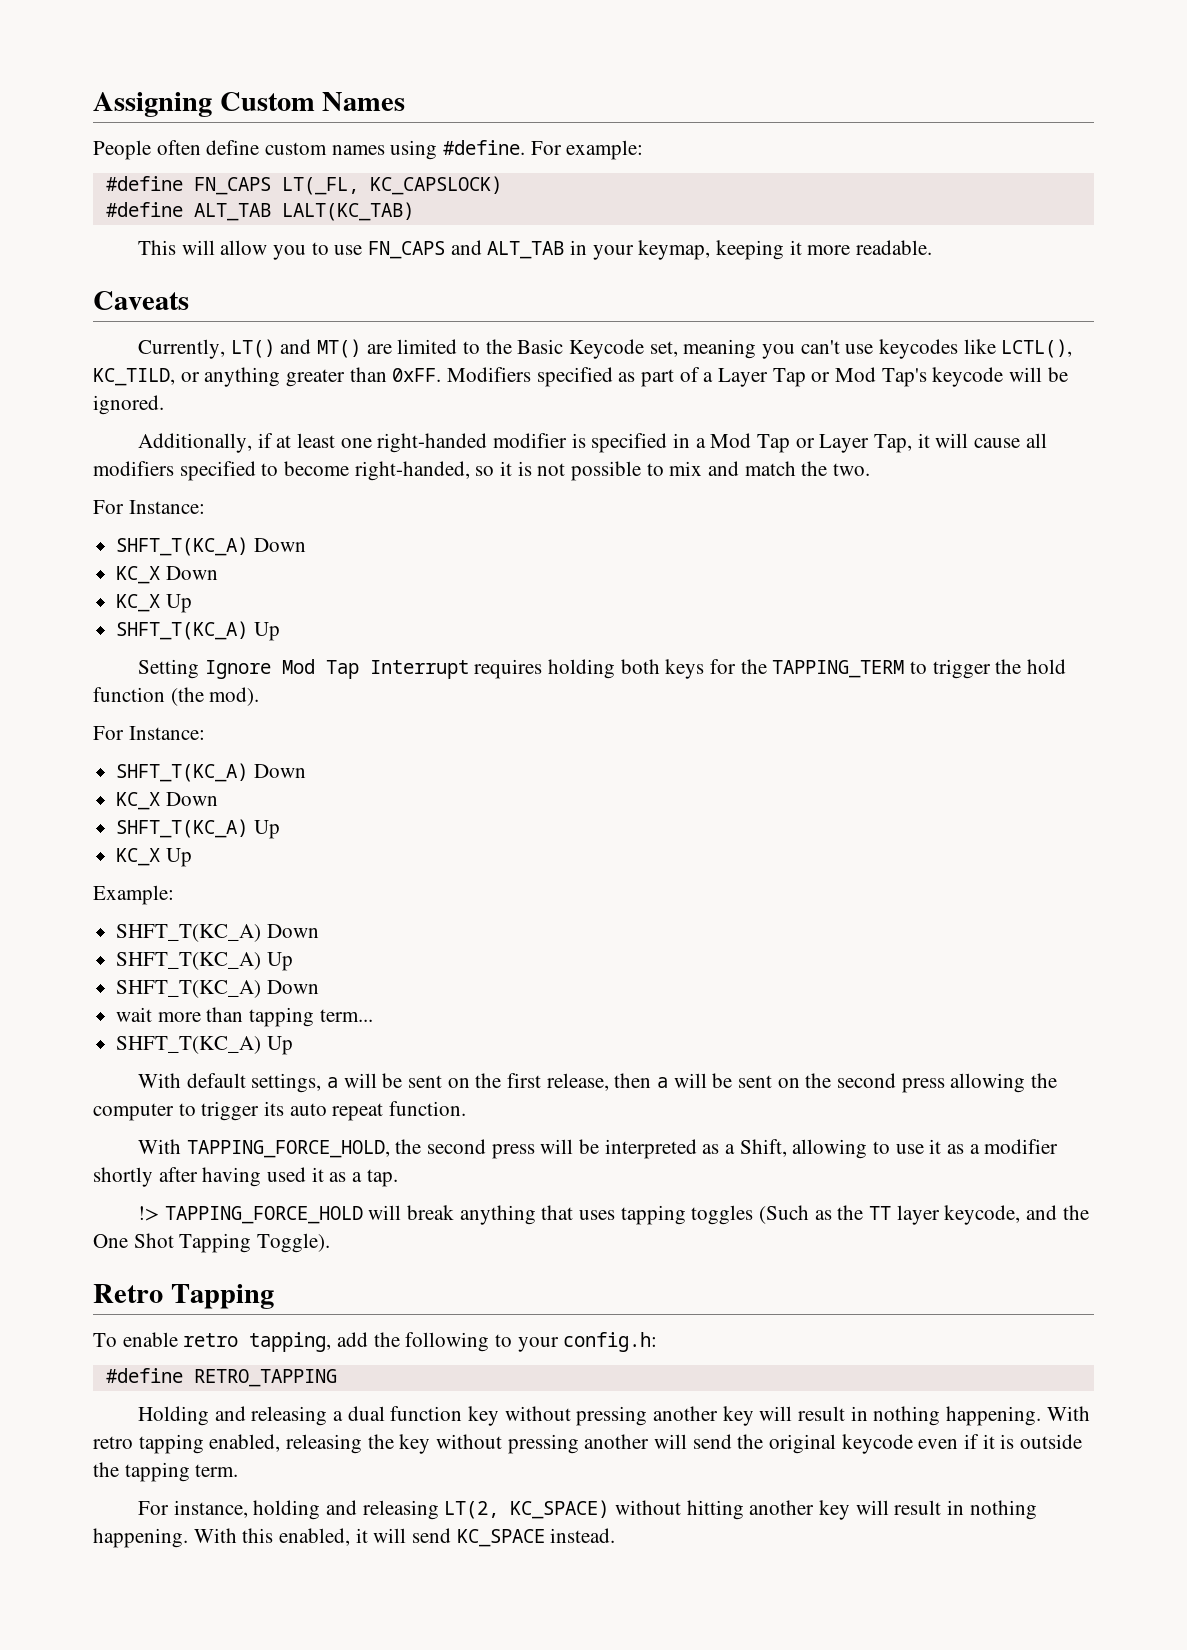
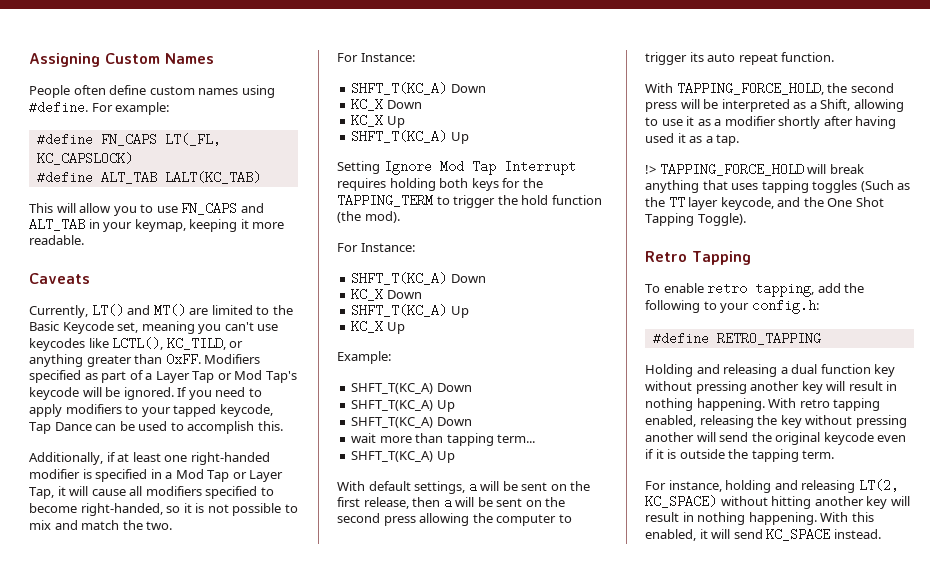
(164, 405) none -> [177,387,262,400] [29,404,273,417] [29,421,283,434] If you need to apply modifiers to your tapped keycode, Tap Dance can be used to accomplish this.

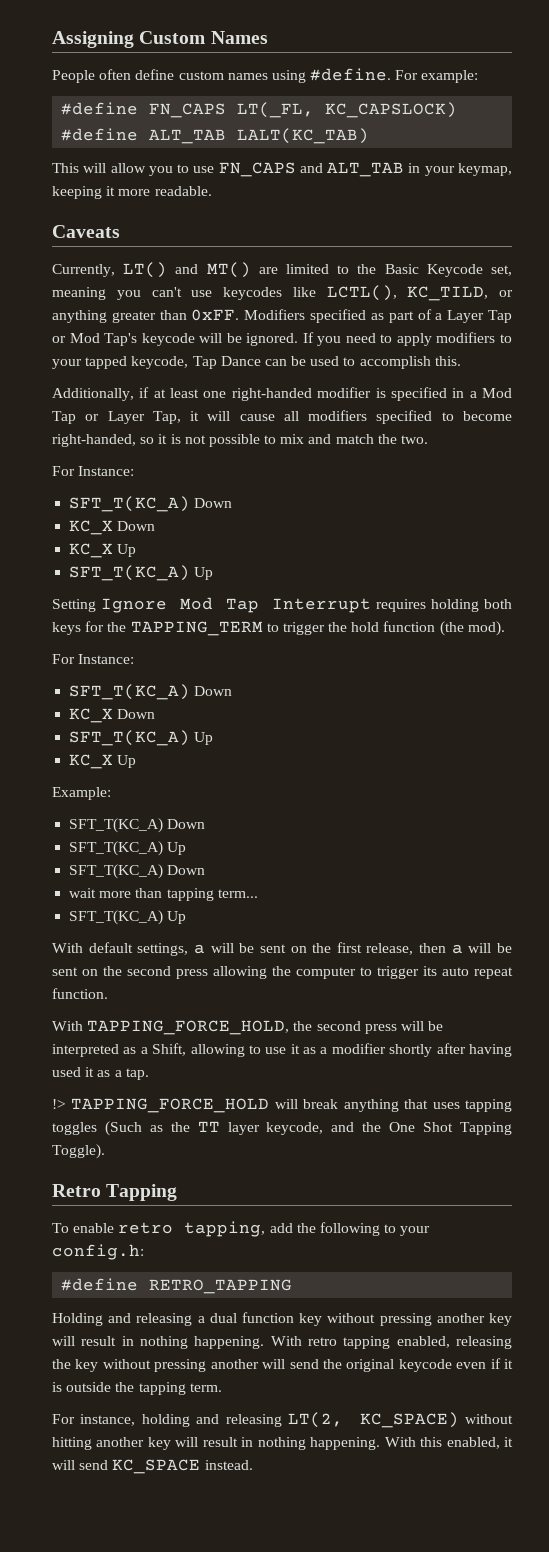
[351,82,448,95] SHFT_T(KC_A) -> [69,496,191,512] SFT_T(KC_A)
[351,130,448,143] SHFT_T(KC_A) -> [69,565,191,581] SFT_T(KC_A)
[351,272,486,285] [351,288,422,301] [351,304,448,317] SHFT_T(KC_A) Down // KC_X Down // SHFT_T(KC_A) -> [69,684,233,700] [69,708,156,723] [69,730,191,746] SFT_T(KC_A) Down // KC_X Down // SFT_T(KC_A)
[351,383,472,394] [351,400,455,412] [351,417,434,428] SHFT_T(KC_A) Down // SHFT_T(KC_A) Up // SHFT_T(KC_A) -> [69,818,206,833] [69,841,187,856] [69,864,164,879] SFT_T(KC_A) Down // SFT_T(KC_A) Up // SFT_T(KC_A)
[351,451,434,462] SHFT_T(KC_A) -> [69,910,164,925] SFT_T(KC_A)

